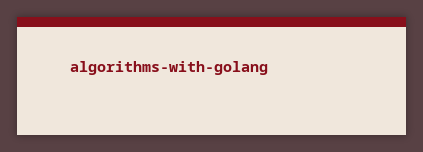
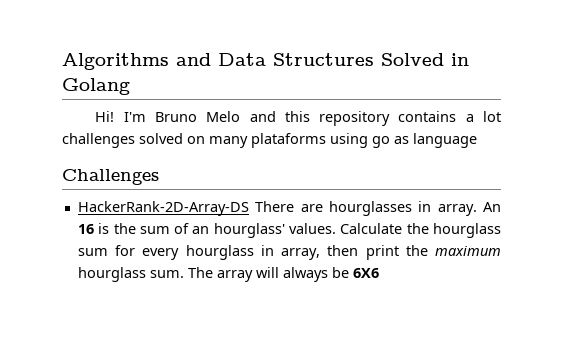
[70,61,268,75] algorithms-with-golang -> [62,53,469,70] [62,78,130,95] [95,111,501,126] [62,133,477,148] [62,169,159,185] [77,201,502,216] [77,223,502,238] [77,245,501,260] [77,267,379,282] Algorithms and Data Structures Solved in Golang // Hi! I'm Bruno Melo and this repository contains a lot challenges solved on many plataforms using go as language // Challenges // HackerRank-2D-Array-DS There are hourglasses in array. An 16 is the sum of an hourglass' values. Calculate the hourglass sum for every hourglass in array, then print the maximum hourglass sum. The array will always be 6X6

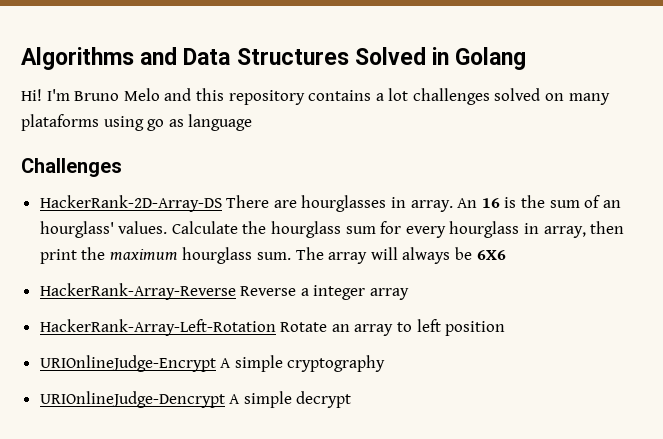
(379, 273) none -> [39,283,410,300] [39,319,506,336] [39,355,386,372] [39,391,352,408] // HackerRank-Array-Reverse Reverse a integer array // HackerRank-Array-Left-Rotation Rotate an array to left position // URIOnlineJudge-Encrypt A simple cryptography // URIOnlineJudge-Dencrypt A simple decrypt

